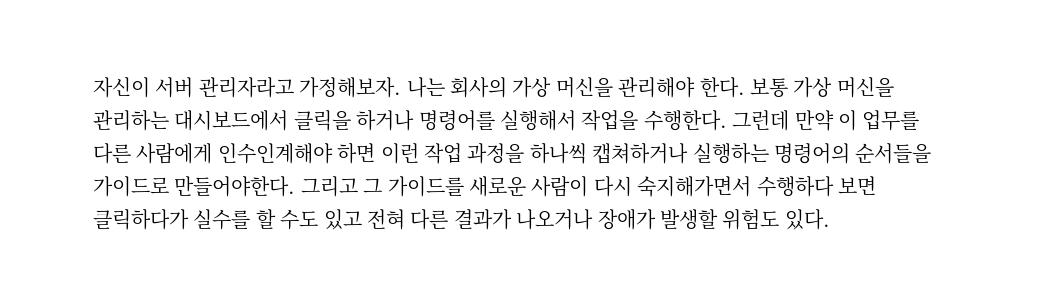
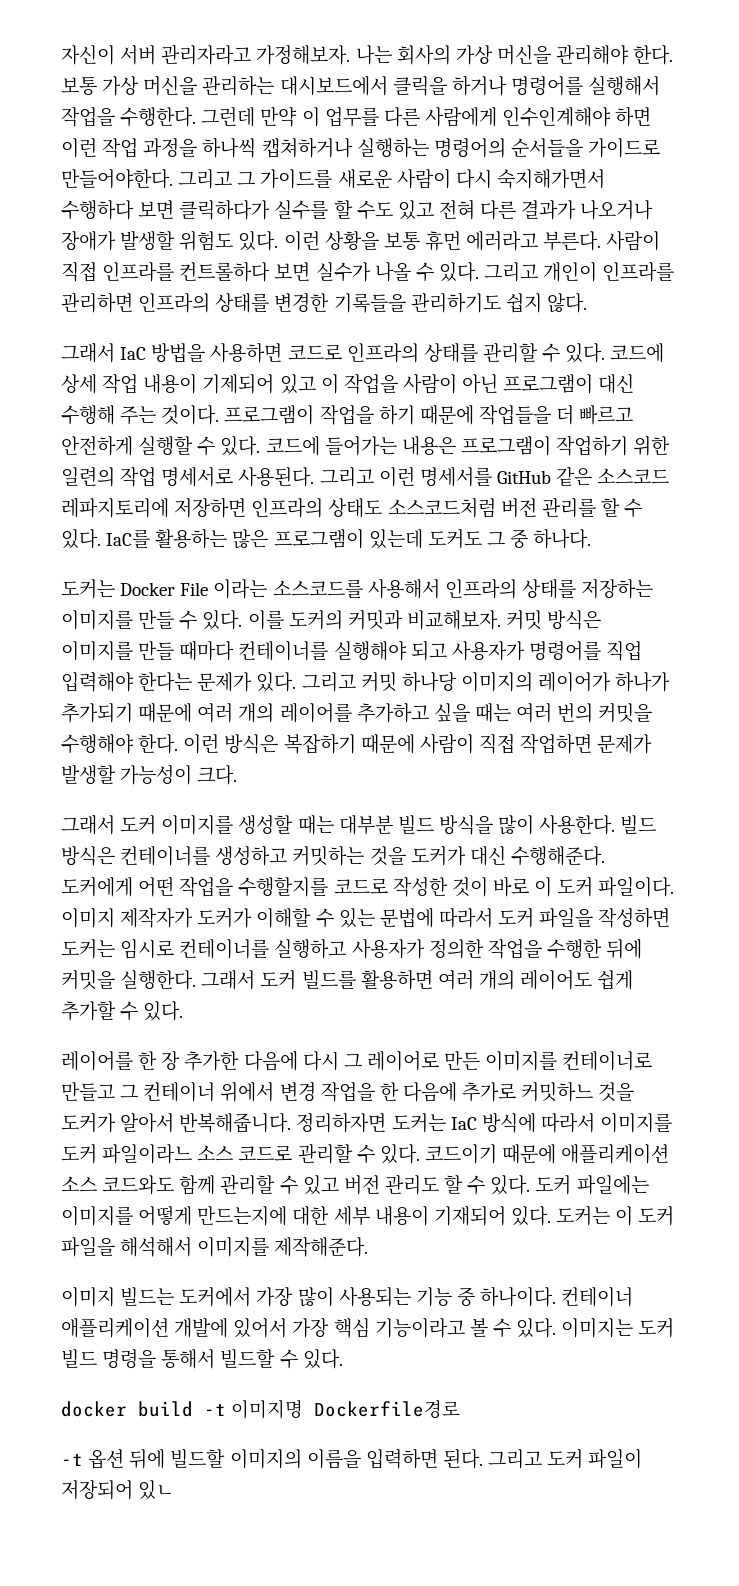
(830, 219) none -> [283,231,661,251] [61,262,675,282] [61,292,587,313] [61,342,665,363] [61,374,635,394] [61,405,634,425] [61,436,671,456] [61,467,670,487] [61,497,643,518] [61,529,592,549] [61,579,654,599] [61,610,602,630] [61,641,643,661] [61,672,671,692] [61,703,653,723] [61,734,653,754] [61,764,238,785] [61,815,657,835] [61,846,605,866] [61,877,675,897] [61,908,671,928] [61,938,643,959] [61,970,634,990] [61,1001,184,1021] [61,1051,653,1071] [61,1082,635,1102] [61,1113,673,1133] [61,1143,670,1164] [61,1174,649,1195] [61,1206,675,1226] [61,1237,369,1257] [61,1287,634,1307] [61,1317,675,1338] [61,1349,343,1369] [61,1399,460,1419] [61,1449,643,1469] [61,1480,175,1500] 이런 상황을 보통 휴먼 에러라고 부른다. 사람이 직접 인프라를 컨트롤하다 보면 실수가 나올 수 있다. 그리고 개인이 인프라를 관리하면 인프라의 상태를 변경한 기록들을 관리하기도 쉽지 않다. // 그래서 IaC 방법을 사용하면 코드로 인프라의 상태를 관리할 수 있다. 코드에 상세 작업 내용이 기제되어 있고 이 작업을 사람이 아닌 프로그램이 대신 수행해 주는 것이다. 프로그램이 작업을 하기 때문에 작업들을 더 빠르고 안전하게 실행할 수 있다. 코드에 들어가는 내용은 프로그램이 작업하기 위한 일련의 작업 명세서로 사용된다. 그리고 이런 명세서를 GitHub 같은 소스코드 레파지토리에 저장하면 인프라의 상태도 소스코드처럼 버전 관리를 할 수 있다. IaC를 활용하는 많은 프로그램이 있는데 도커도 그 중 하나다. // 도커는 Docker File 이라는 소스코드를 사용해서 인프라의 상태를 저장하는 이미지를 만들 수 있다. 이를 도커의 커밋과 비교해보자. 커밋 방식은 이미지를 만들 때마다 컨테이너를 실행해야 되고 사용자가 명령어를 직업 입력해야 한다는 문제가 있다. 그리고 커밋 하나당 이미지의 레이어가 하나가 추가되기 때문에 여러 개의 레이어를 추가하고 싶을 때는 여러 번의 커밋을 수행해야 한다. 이런 방식은 복잡하기 때문에 사람이 직접 작업하면 문제가 발생할 가능성이 크다. // 그래서 도커 이미지를 생성할 때는 대부분 빌드 방식을 많이 사용한다. 빌드 방식은 컨테이너를 생성하고 커밋하는 것을 도커가 대신 수행해준다. 도커에게 어떤 작업을 수행할지를 코드로 작성한 것이 바로 이 도커 파일이다. 이미지 제작자가 도커가 이해할 수 있는 문법에 따라서 도커 파일을 작성하면 도커는 임시로 컨테이너를 실행하고 사용자가 정의한 작업을 수행한 뒤에 커밋을 실행한다. 그래서 도커 빌드를 활용하면 여러 개의 레이어도 쉽게 추가할 수 있다. // 레이어를 한 장 추가한 다음에 다시 그 레이어로 만든 이미지를 컨테이너로 만들고 그 컨테이너 위에서 변경 작업을 한 다음에 추가로 커밋하느 것을 도커가 알아서 반복해줍니다. 정리하자면 도커는 IaC 방식에 따라서 이미지를 도커 파일이라느 소스 코드로 관리할 수 있다. 코드이기 때문에 애플리케이션 소스 코드와도 함께 관리할 수 있고 버전 관리도 할 수 있다. 도커 파일에는 이미지를 어떻게 만드는지에 대한 세부 내용이 기재되어 있다. 도커는 이 도커 파일을 해석해서 이미지를 제작해준다. // 이미지 빌드는 도커에서 가장 많이 사용되는 기능 중 하나이다. 컨테이너 애플리케이션 개발에 있어서 가장 핵심 기능이라고 볼 수 있다. 이미지는 도커 빌드 명령을 통해서 빌드할 수 있다. // docker build -t 이미지명 Dockerfile경로 // -t 옵션 뒤에 빌드할 이미지의 이름을 입력하면 된다. 그리고 도커 파일이 저장되어 있ㄴ

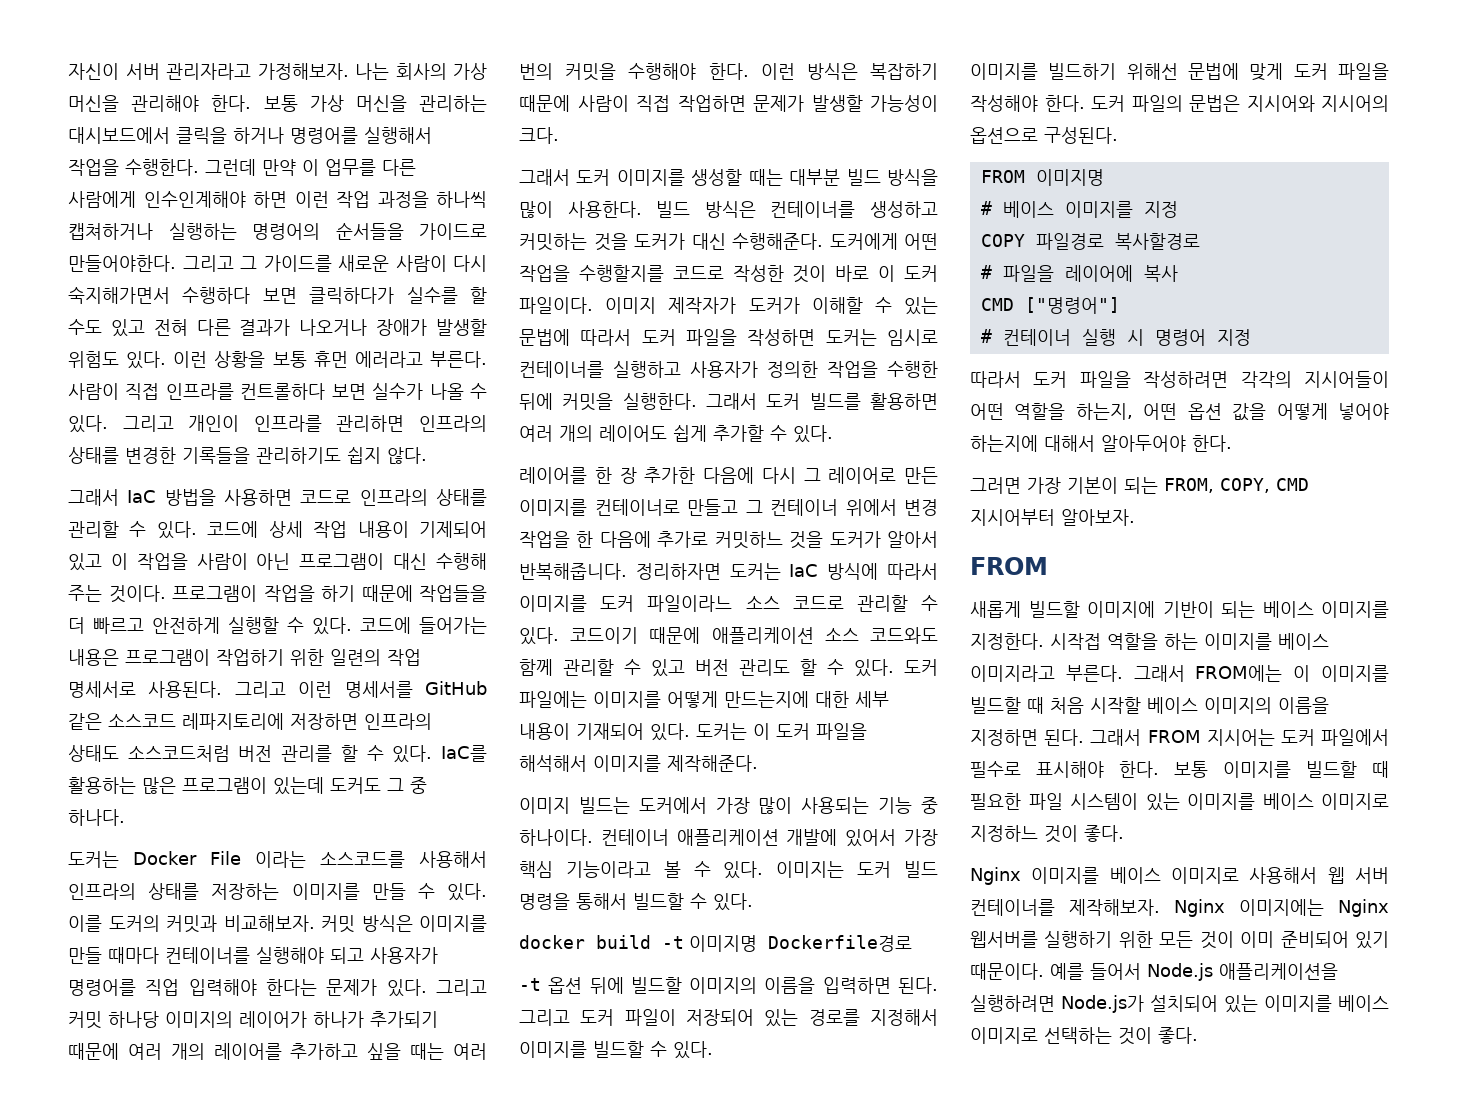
[138,1480,175,1500] 있ㄴ -> [764,1009,938,1027] [519,1041,713,1059] [970,63,1389,81] [970,95,1389,112] [970,127,1118,144] [980,169,1104,186] [980,201,1178,218] [980,233,1200,250] [980,265,1178,282] [980,297,1120,314] [980,329,1251,346] [970,371,1389,388] [970,403,1389,421] [970,435,1232,452] [970,477,1309,494] [970,509,1135,526] [970,557,1048,575] [970,601,1389,618] [970,633,1329,650] [970,665,1389,682] [970,697,1329,714] [970,729,1389,746] [970,761,1389,778] [970,793,1389,811] [970,825,1124,843] [970,867,1389,885] [970,899,1389,917] [970,931,1389,949] [970,963,1338,981] [970,995,1389,1013] [970,1027,1198,1045] 있는 경로를 지정해서 이미지를 빌드할 수 있다. // 이미지를 빌드하기 위해선 문법에 맞게 도커 파일을 작성해야 한다. 도커 파일의 문법은 지시어와 지시어의 옵션으로 구성된다. // FROM 이미지명 // # 베이스 이미지를 지정 // COPY 파일경로 복사할경로 // # 파일을 레이어에 복사 // CMD ["명령어"] // # 컨테이너 실행 시 명령어 지정 // 따라서 도커 파일을 작성하려면 각각의 지시어들이 어떤 역할을 하는지, 어떤 옵션 값을 어떻게 넣어야 하는지에 대해서 알아두어야 한다. // 그러면 가장 기본이 되는 FROM, COPY, CMD 지시어부터 알아보자. // FROM // 새롭게 빌드할 이미지에 기반이 되는 베이스 이미지를 지정한다. 시작접 역할을 하는 이미지를 베이스 이미지라고 부른다. 그래서 FROM에는 이 이미지를 빌드할 때 처음 시작할 베이스 이미지의 이름을 지정하면 된다. 그래서 FROM 지시어는 도커 파일에서 필수로 표시해야 한다. 보통 이미지를 빌드할 때 필요한 파일 시스템이 있는 이미지를 베이스 이미지로 지정하느 것이 좋다. // Nginx 이미지를 베이스 이미지로 사용해서 웹 서버 컨테이너를 제작해보자. Nginx 이미지에는 Nginx 웹서버를 실행하기 위한 모든 것이 이미 준비되어 있기 때문이다. 예를 들어서 Node.js 애플리케이션을 실행하려면 Node.js가 설치되어 있는 이미지를 베이스 이미지로 선택하는 것이 좋다.

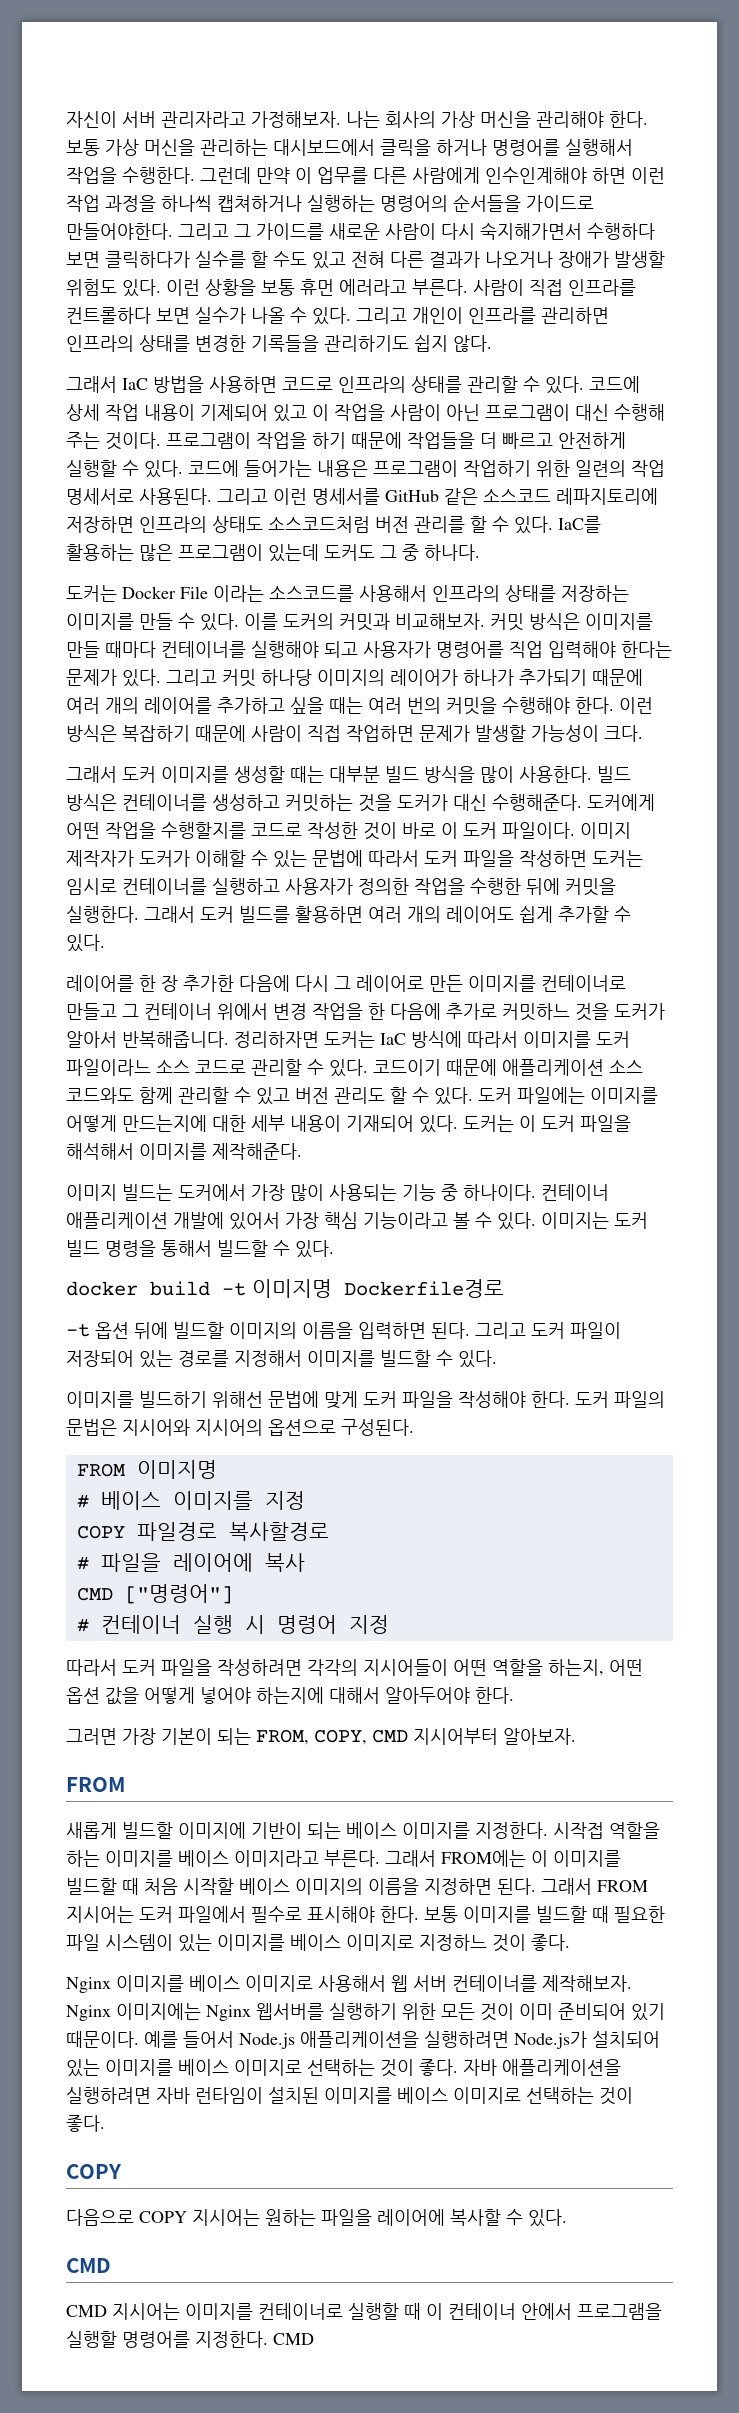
(1198, 1035) none -> [463,2059,621,2076] [66,2087,633,2105] [66,2115,105,2132] [66,2164,122,2179] [66,2209,567,2227] [66,2258,111,2273] [66,2303,662,2320] [66,2331,314,2348] 자바 애플리케이션을 실행하려면 자바 런타임이 설치된 이미지를 베이스 이미지로 선택하는 것이 좋다. // COPY // 다음으로 COPY 지시어는 원하는 파일을 레이어에 복사할 수 있다. // CMD // CMD 지시어는 이미지를 컨테이너로 실행할 때 이 컨테이너 안에서 프로그램을 실행할 명령어를 지정한다. CMD

